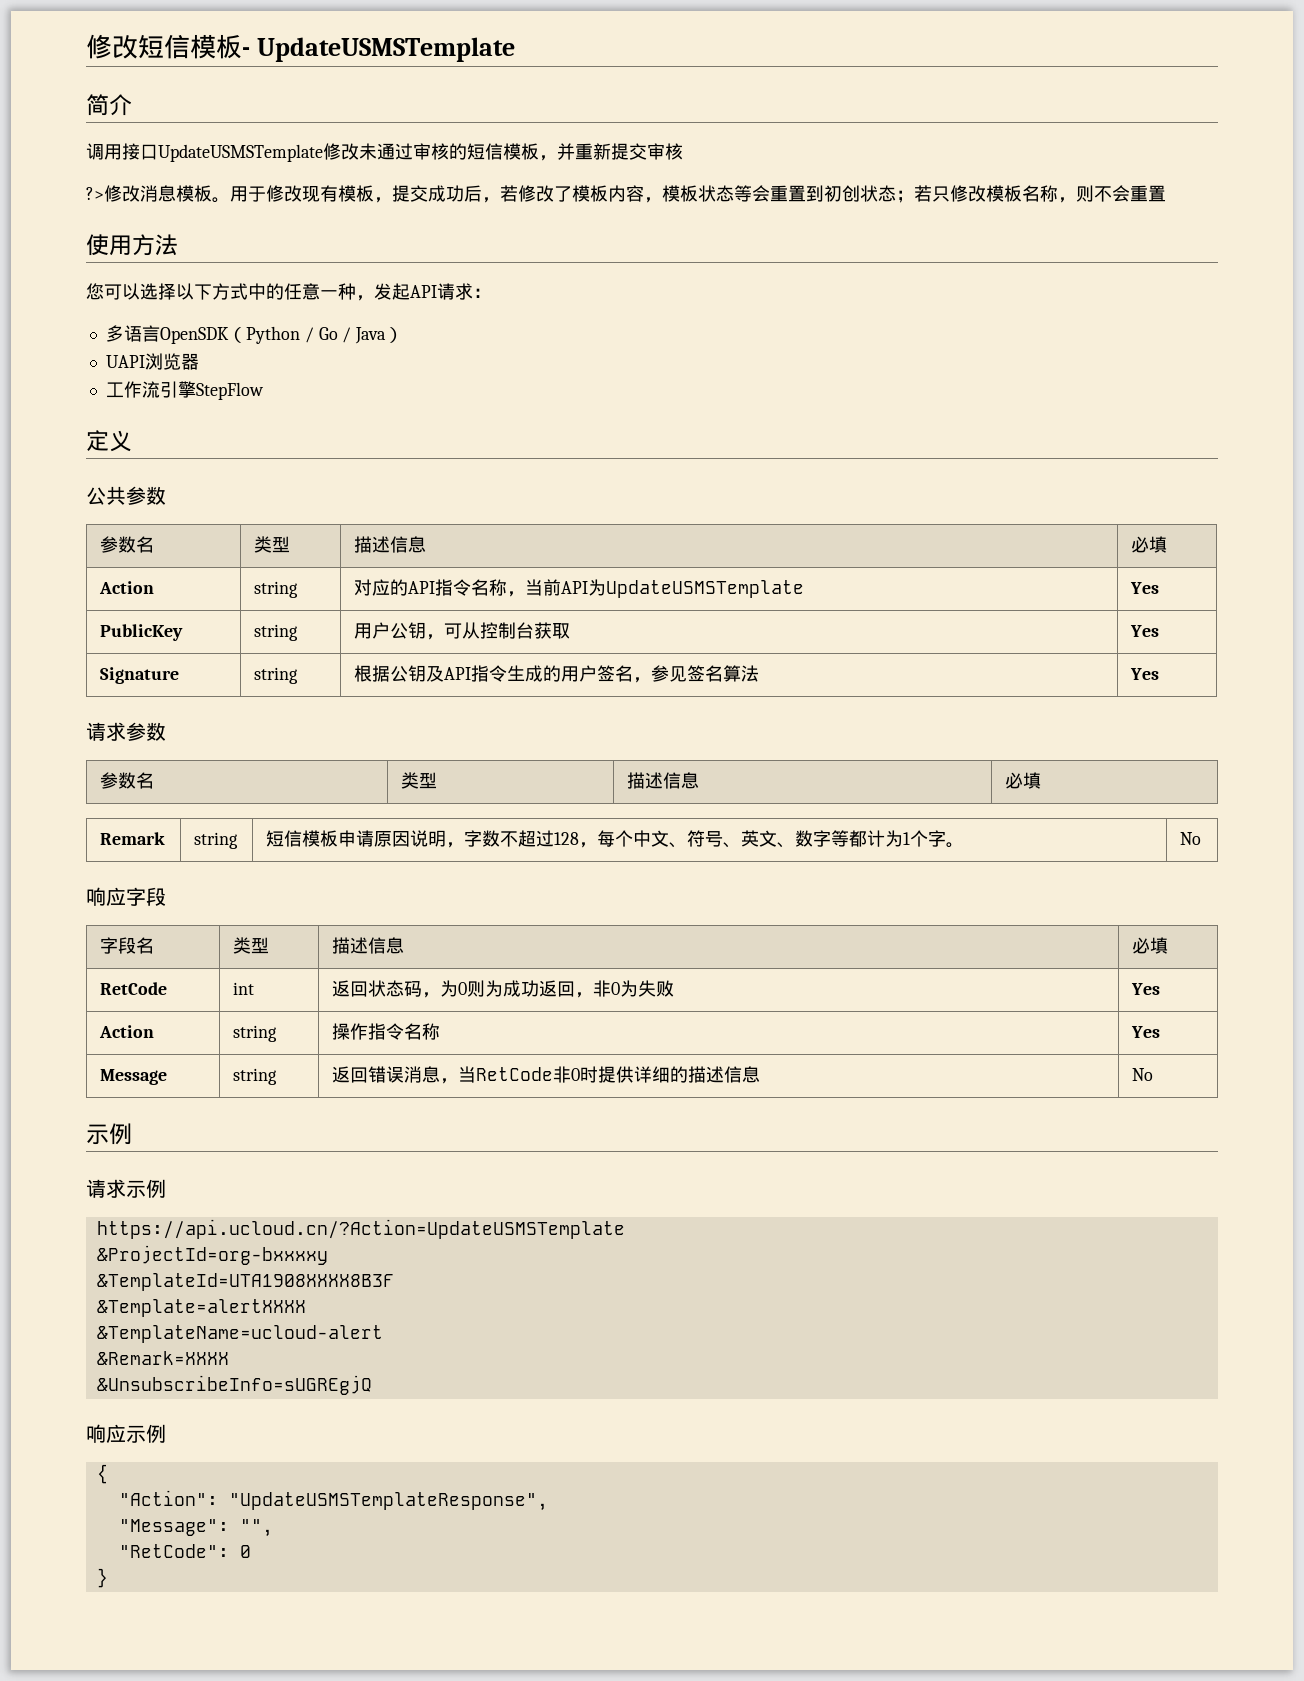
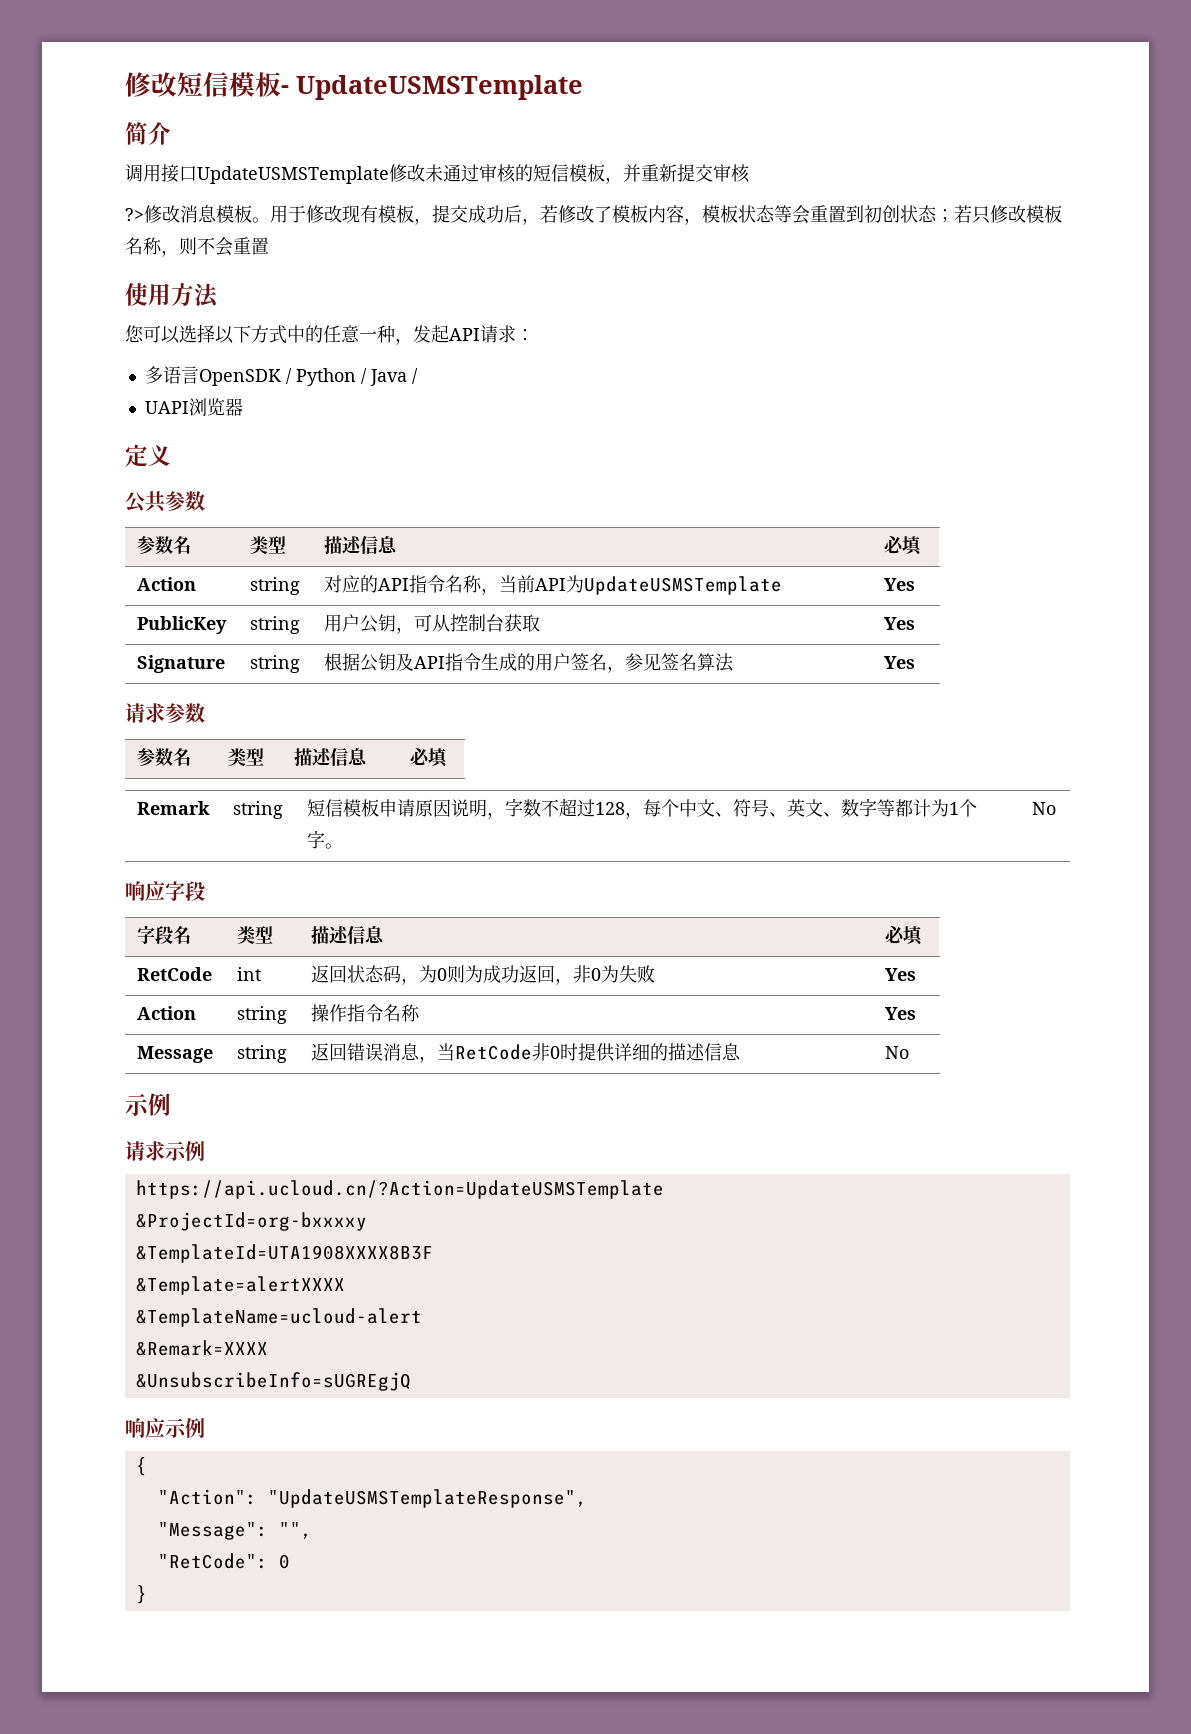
[227,327,246,343] （ -> [285,368,292,384] /
[318,327,404,344] Go / Java） -> [369,368,418,386] Java /
[105,381,264,400] // 工作流引擎StepFlow -> (243, 407) none

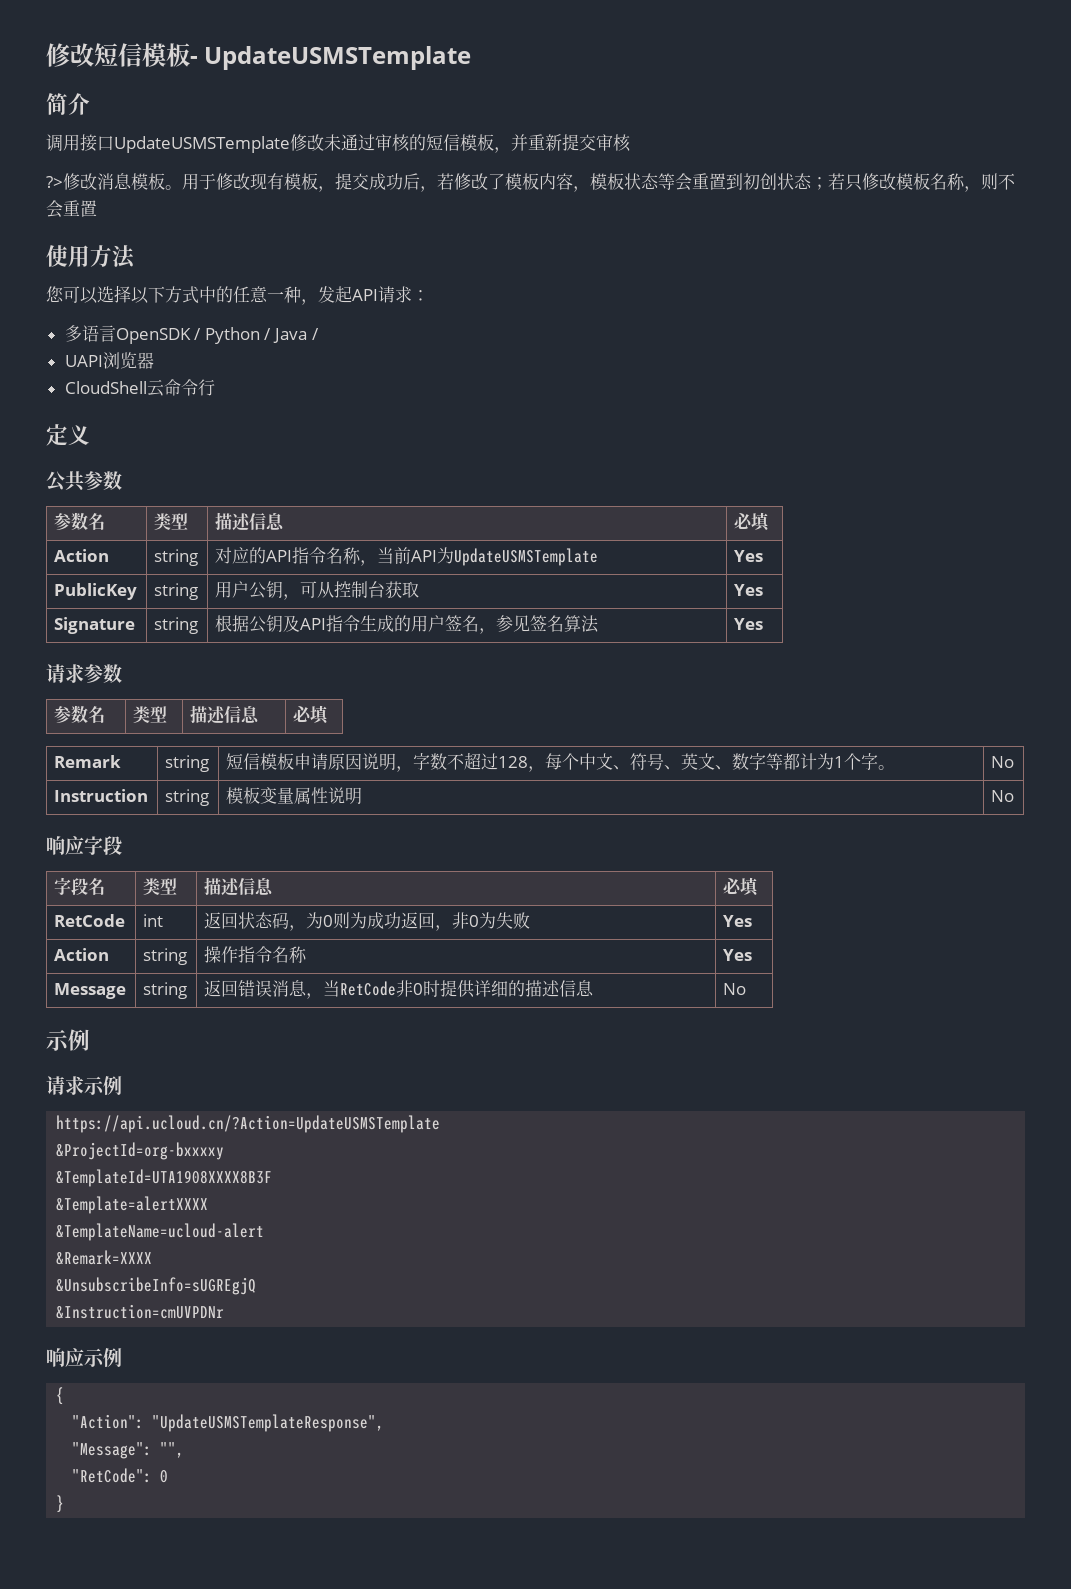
(243, 407) none -> [64,379,215,397] // CloudShell云命令行
(1056, 808) none -> [54,789,149,802] [165,789,210,806] [226,787,363,805] [991,790,1015,802] // Instruction | string | 模板变量属性说明 | No
(411, 1381) none -> [56,1304,225,1319] // &Instruction=cmUVPDNr

